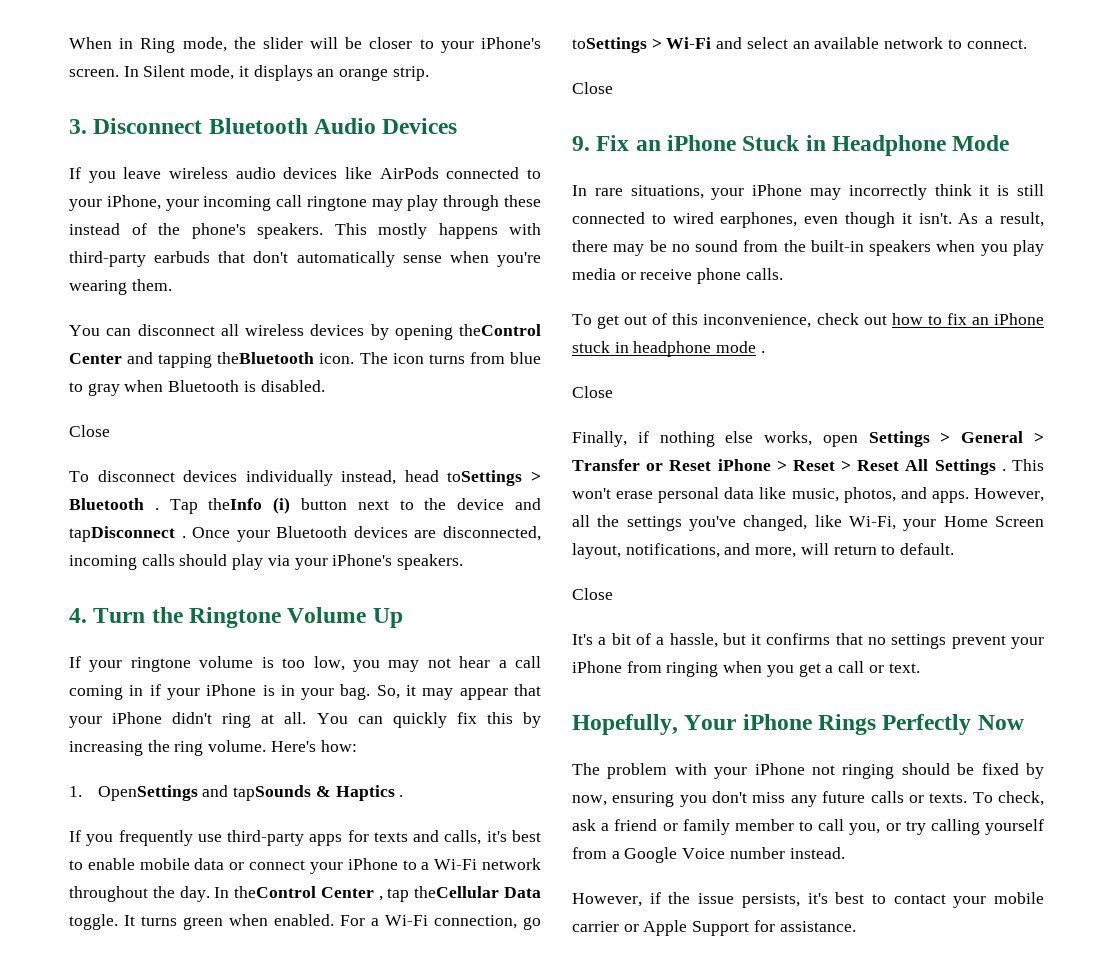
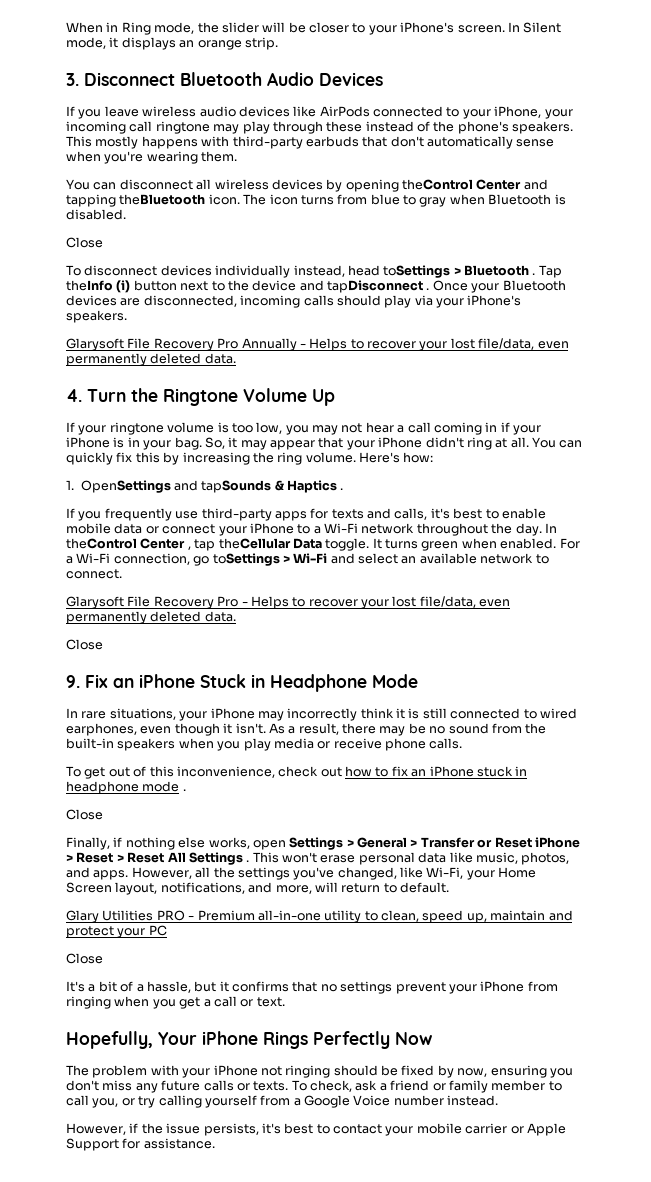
(464, 562) none -> [66,338,569,351] [66,353,236,366] // Glarysoft File Recovery Pro Annually - Helps to recover your lost file/data, even permanently deleted data.
(1027, 44) none -> [66,596,511,609] [66,611,236,624] // Glarysoft File Recovery Pro - Helps to recover your lost file/data, even permanently deleted data.
(955, 549) none -> [66,910,573,923] [66,925,167,938] // Glary Utilities PRO - Premium all-in-one utility to clean, speed up, maintain and protect your PC

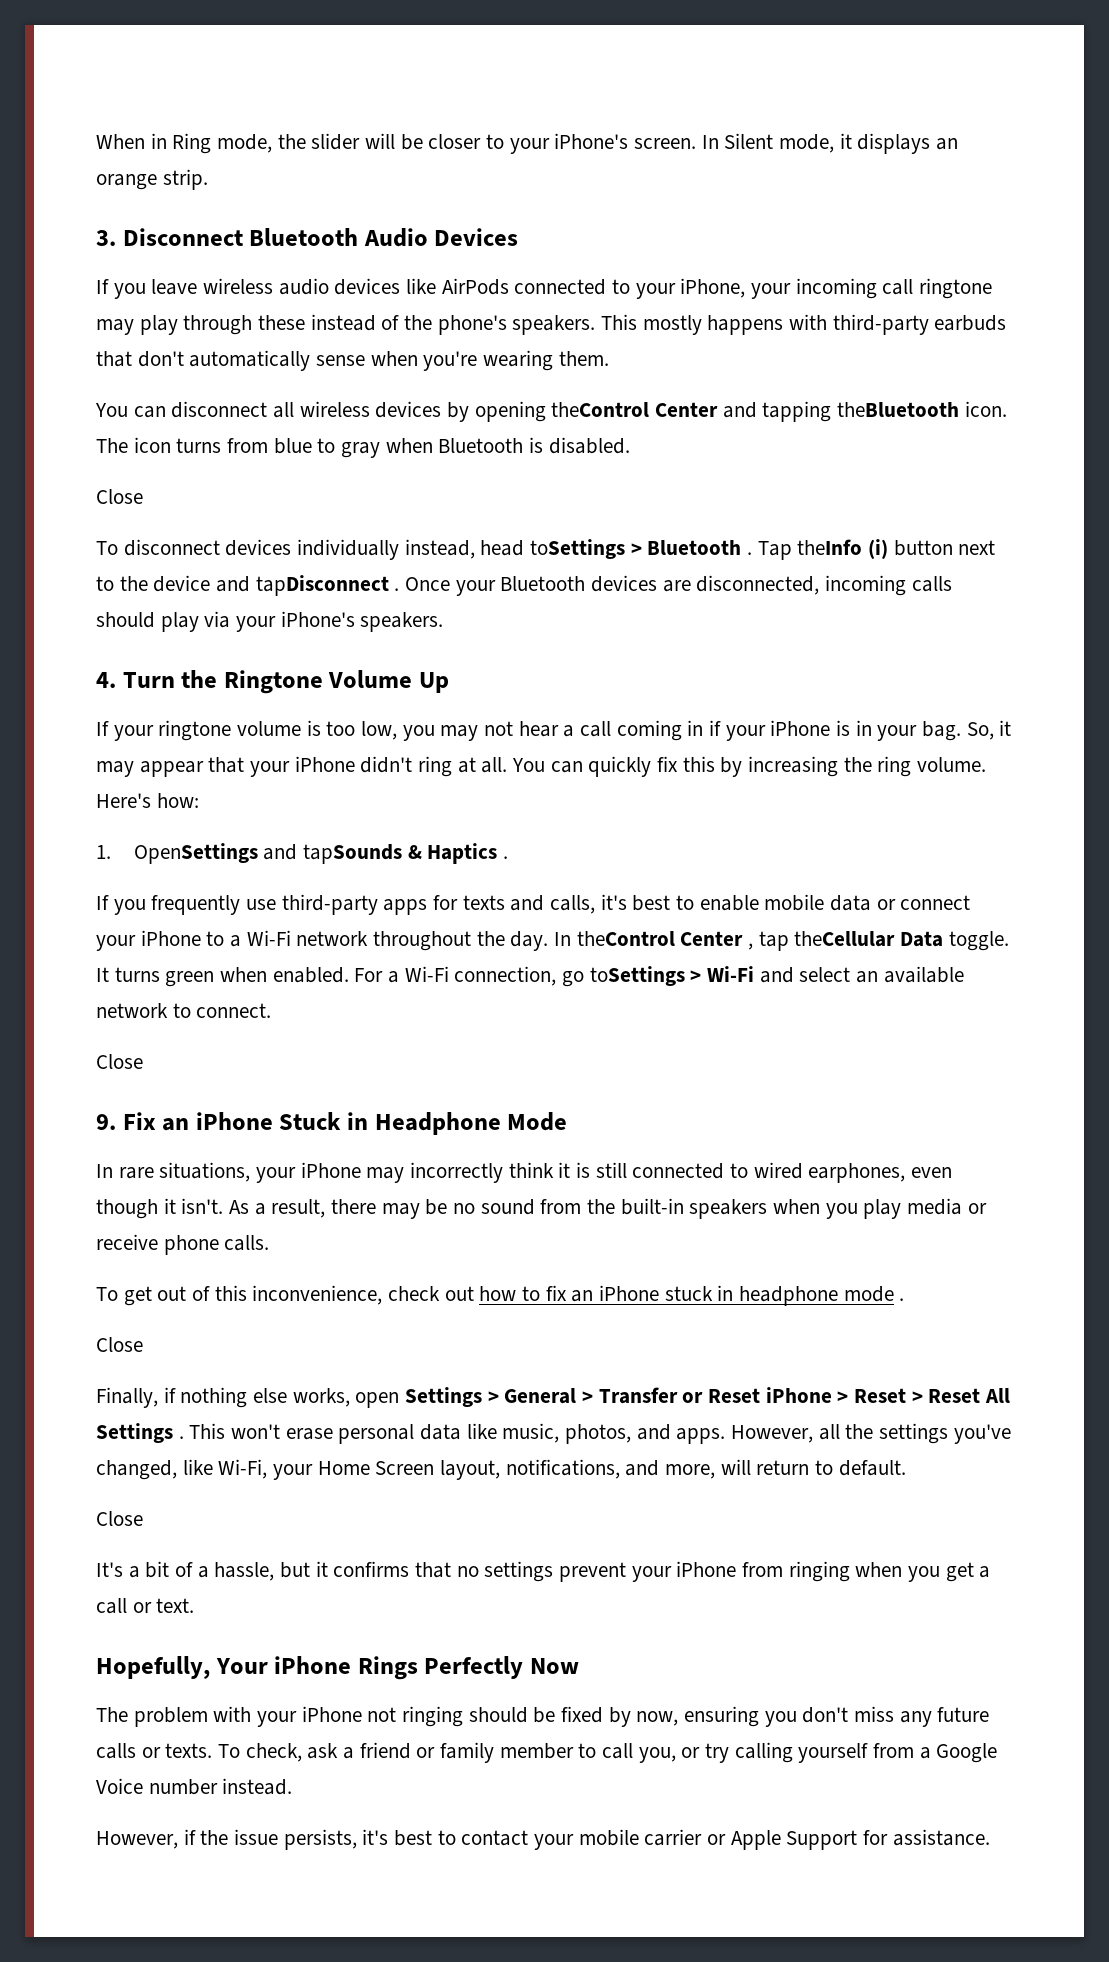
[66,338,569,351] [66,353,236,366] // Glarysoft File Recovery Pro Annually - Helps to recover your lost file/data, even permanently deleted data. -> (444, 622) none
[66,596,511,609] [66,611,236,624] // Glarysoft File Recovery Pro - Helps to recover your lost file/data, even permanently deleted data. -> (272, 1010) none
[66,910,573,923] [66,925,167,938] // Glary Utilities PRO - Premium all-in-one utility to clean, speed up, maintain and protect your PC -> (906, 1468) none

